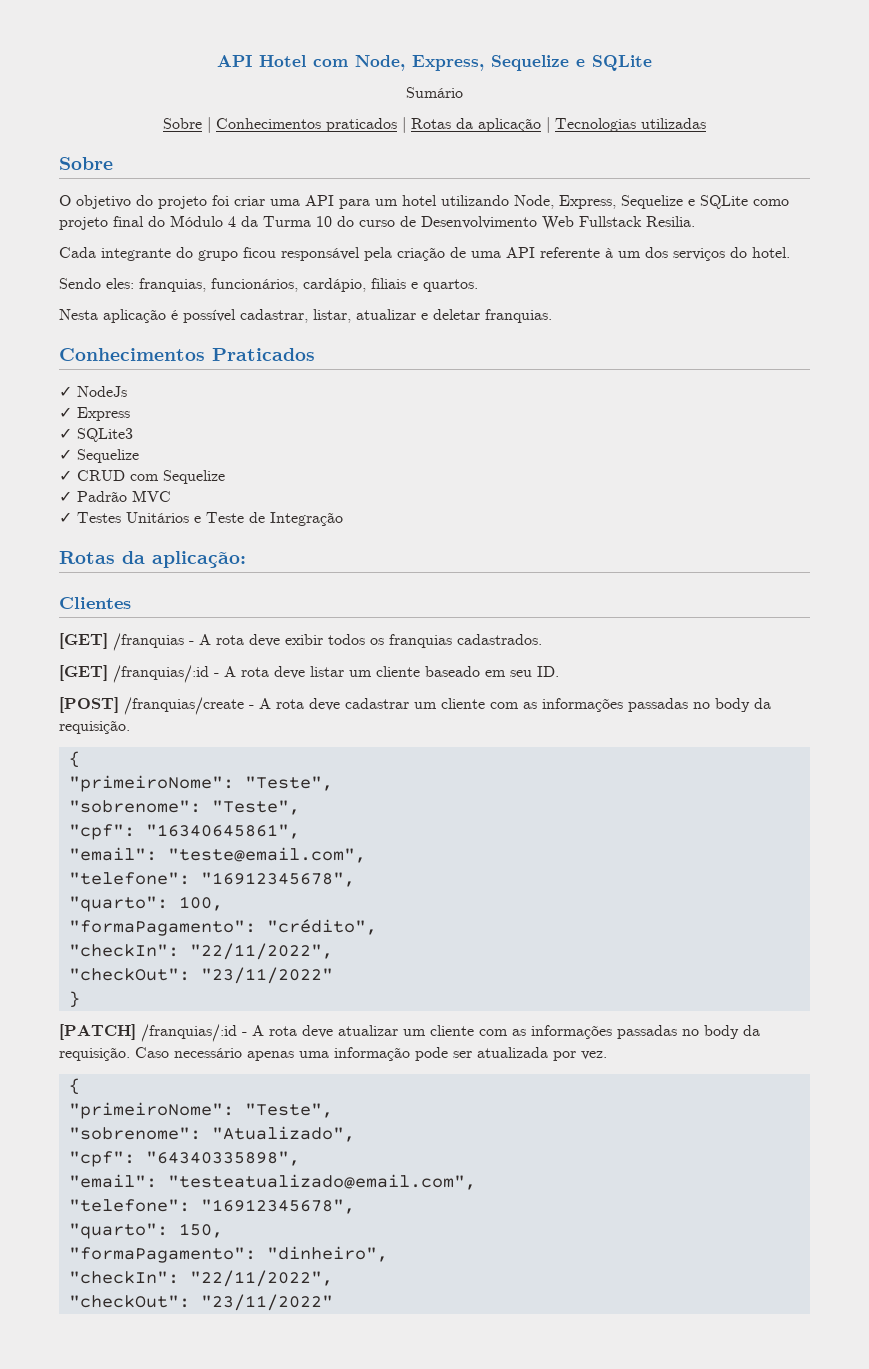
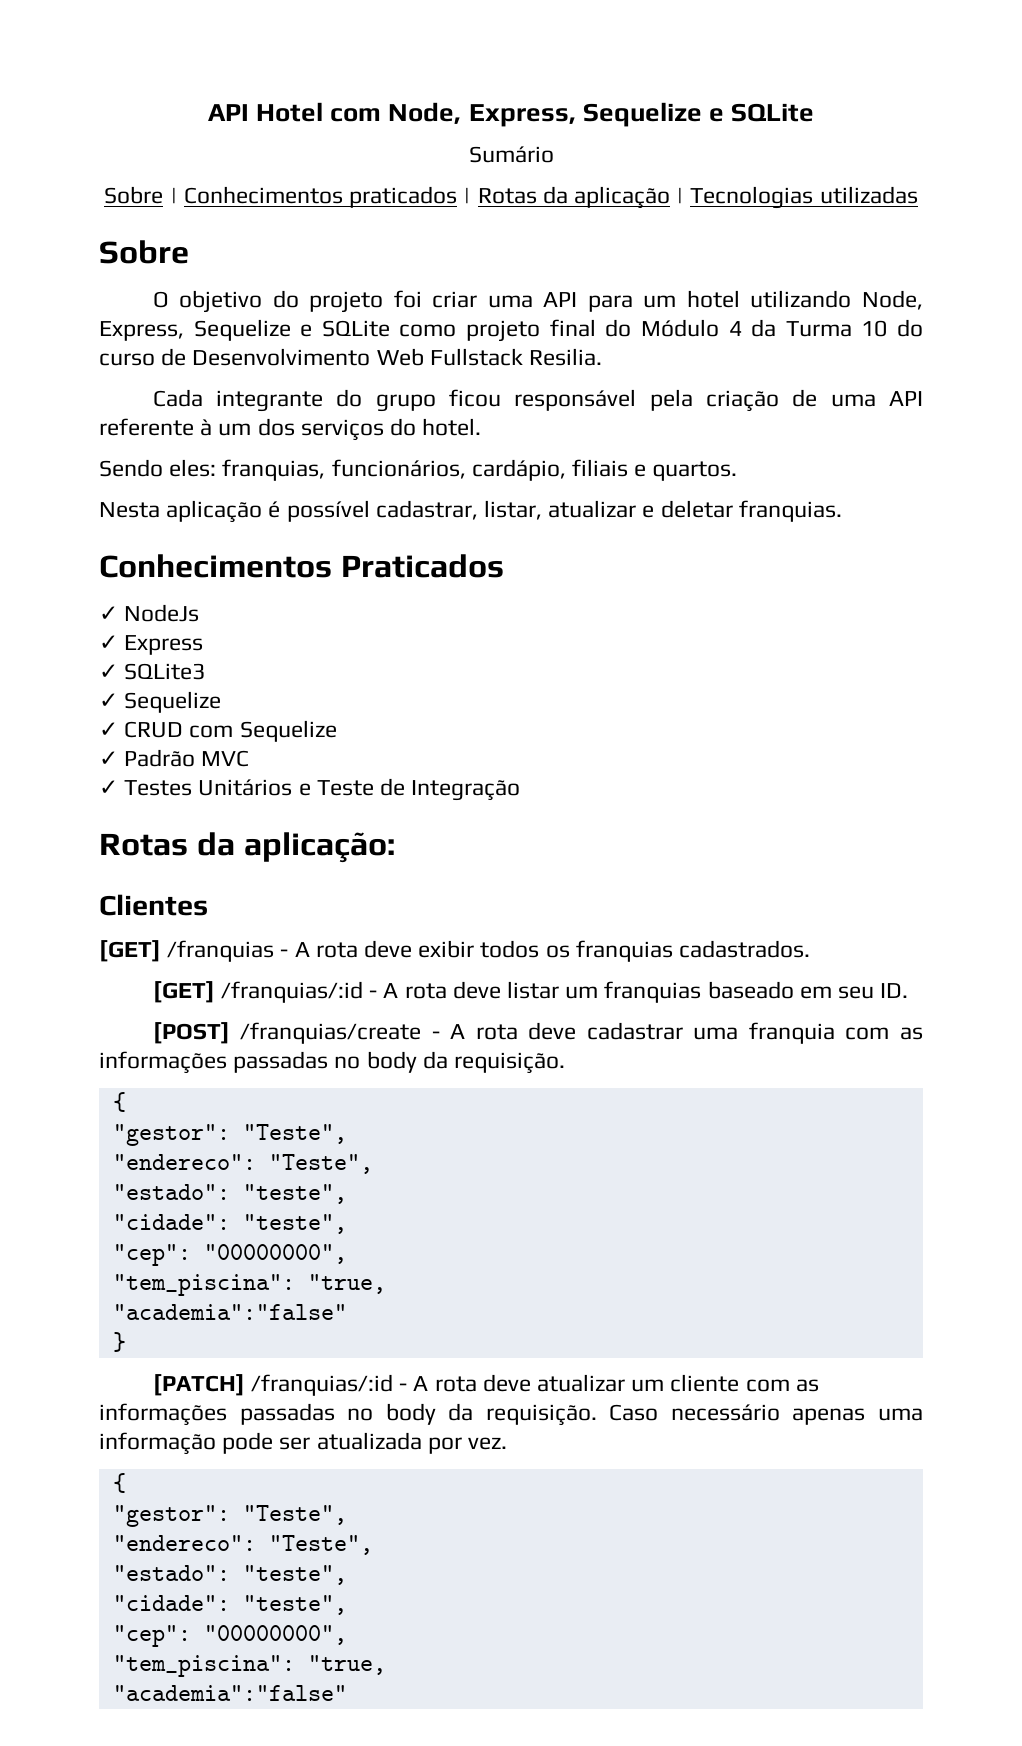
[376,666,420,677] cliente -> [604,981,702,1003] franquias
[414,698,485,709] um cliente -> [693,1022,835,1044] uma franquia
[68,775,333,792] [68,800,300,815] [68,824,300,840] [68,847,366,863] [68,872,355,887] [68,896,223,912] [68,919,377,936] [68,943,333,960] [68,967,333,984] "primeiroNome": "Teste", // "sobrenome": "Teste", // "cpf": "16340645861", // "email": "teste@email.com", // "telefone": "16912345678", // "quarto": 100, // "formaPagamento": "crédito", // "checkIn": "22/11/2022", // "checkOut": "23/11/2022" -> [112,1124,347,1146] [112,1154,373,1174] [112,1184,347,1204] [112,1214,347,1234] [112,1244,347,1266] [112,1274,386,1296] [112,1304,347,1320] "gestor": "Teste", // "endereco": "Teste", // "estado": "teste", // "cidade": "teste", // "cep": "00000000", // "tem_piscina": "true, // "academia":"false"
[68,1102,333,1119] [68,1126,355,1142] [68,1151,300,1167] [68,1174,476,1190] [68,1199,355,1214] [68,1223,223,1239] [68,1246,388,1263] [68,1270,333,1287] [68,1294,333,1311] "primeiroNome": "Teste", // "sobrenome": "Atualizado", // "cpf": "64340335898", // "email": "testeatualizado@email.com", // "telefone": "16912345678", // "quarto": 150, // "formaPagamento": "dinheiro", // "checkIn": "22/11/2022", // "checkOut": "23/11/2022" -> [112,1505,347,1527] [112,1535,373,1555] [112,1565,347,1585] [112,1595,347,1615] [112,1625,347,1647] [112,1655,386,1677] [112,1685,347,1701] "gestor": "Teste", // "endereco": "Teste", // "estado": "teste", // "cidade": "teste", // "cep": "00000000", // "tem_piscina": "true, // "academia":"false"

